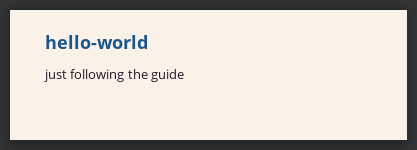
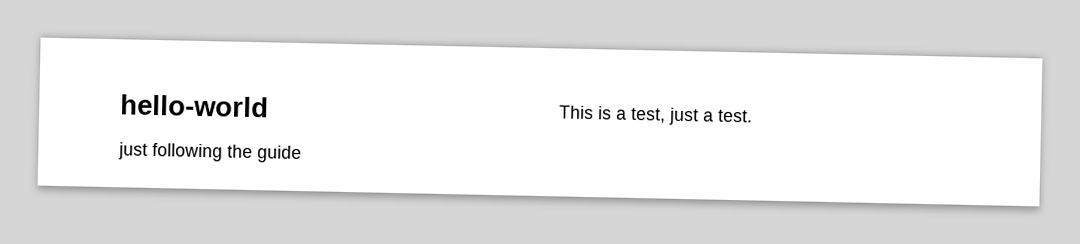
(185, 75) none -> [559,105,753,126] // This is a test, just a test.

